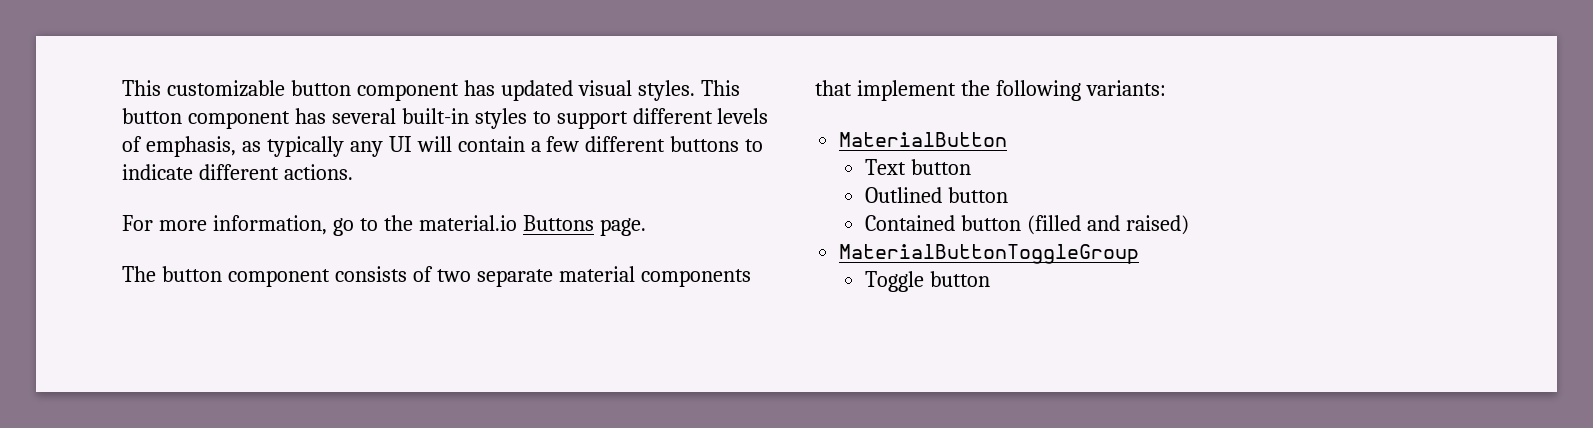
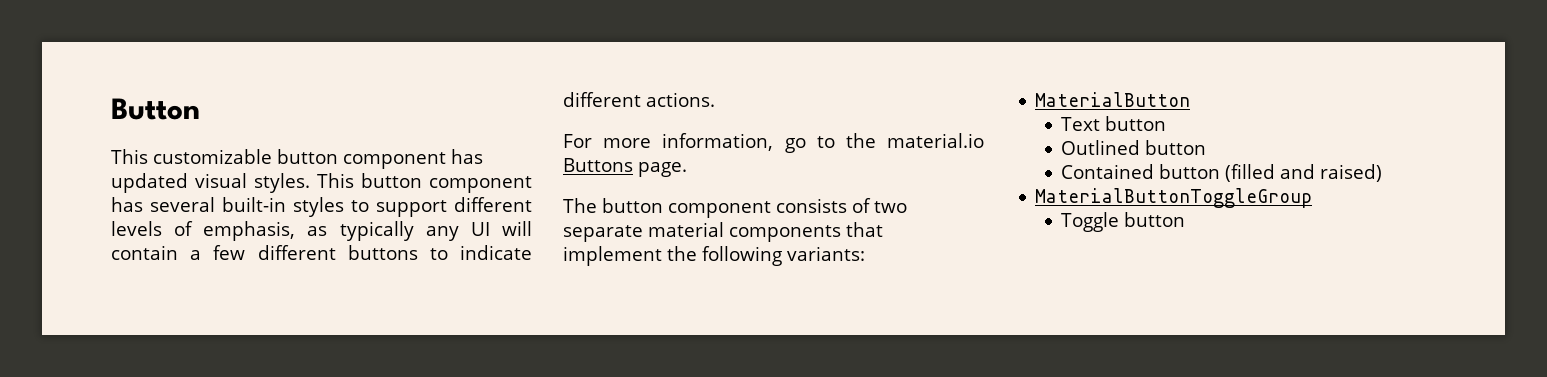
(122, 88) none -> [111,98,200,120] Button //

